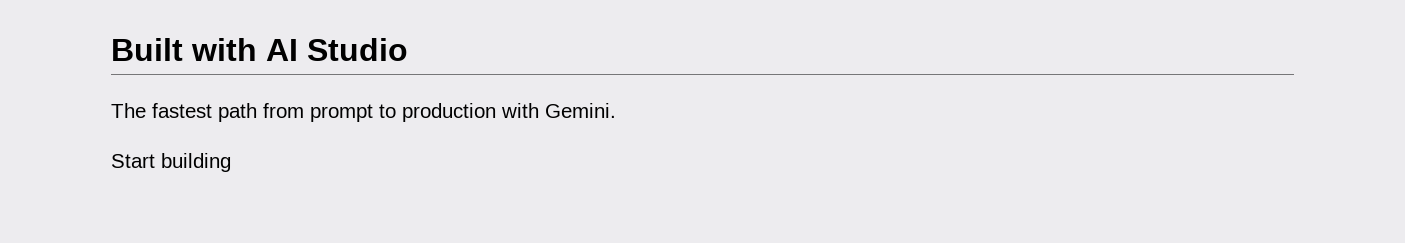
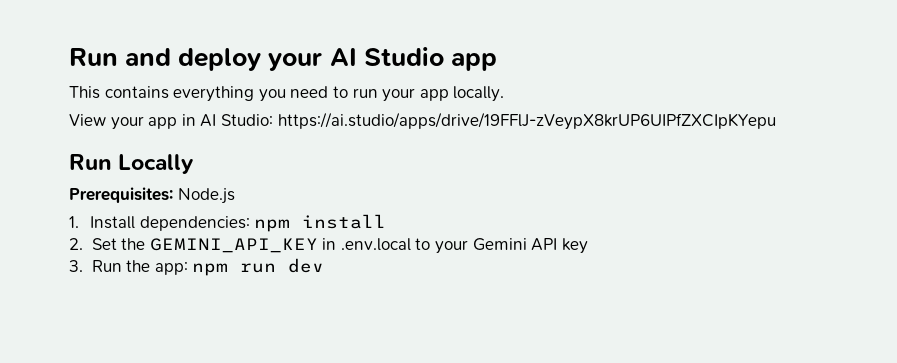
[111,38,408,61] [111,103,616,122] [111,153,231,172] Built with AI Studio // The fastest path from prompt to production with Gemini. // Start building -> [69,47,497,71] [69,86,505,102] [69,112,776,130] [69,154,195,174] [69,187,235,204] [69,214,387,232] [69,238,588,254] [69,258,325,276] Run and deploy your AI Studio app // This contains everything you need to run your app locally. // View your app in AI Studio: https://ai.studio/apps/drive/19FFlJ-zVeypX8krUP6UIPfZXCIpKYepu // Run Locally // Prerequisites: Node.js // 1. Install dependencies: npm install // 2. Set the GEMINI_API_KEY in .env.local to your Gemini API key // 3. Run the app: npm run dev

